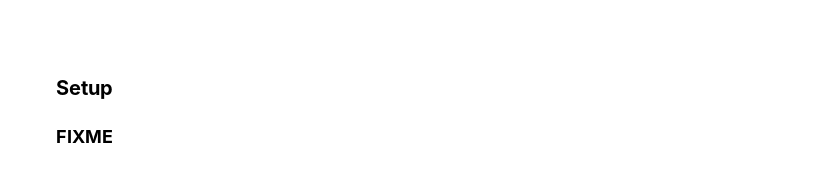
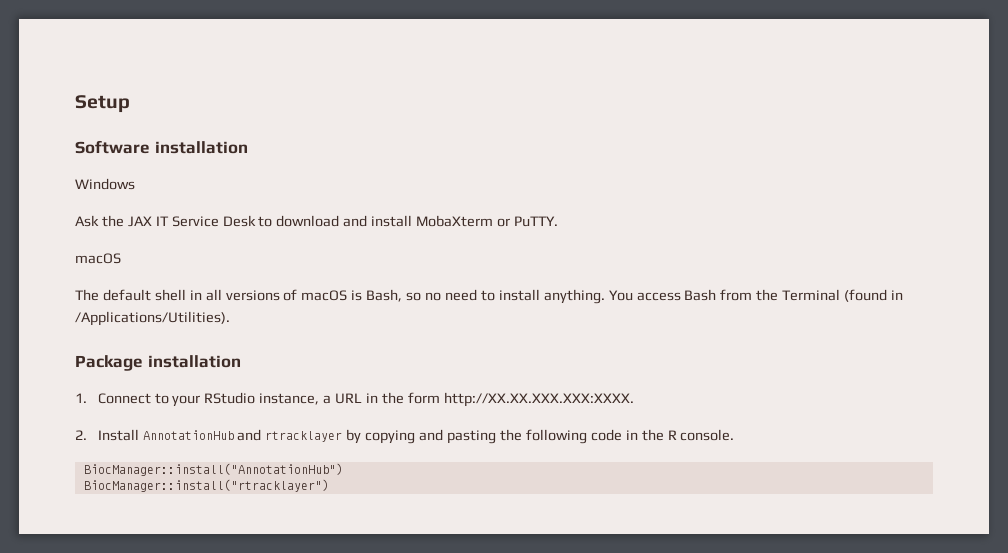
[56,130,113,143] FIXME -> [75,140,248,154] [75,178,135,190] [75,215,558,227] [75,253,121,264] [75,289,904,304] [75,311,230,326] [75,355,241,371] [75,392,634,407] [75,429,735,444] [83,463,343,476] [83,479,329,492] Software installation // Windows // Ask the JAX IT Service Desk to download and install MobaXterm or PuTTY. // macOS // The default shell in all versions of macOS is Bash, so no need to install anything. You access Bash from the Terminal (found in /Applications/Utilities). // Package installation // 1. Connect to your RStudio instance, a URL in the form http://XX.XX.XXX.XXX:XXXX. // 2. Install AnnotationHub and rtracklayer by copying and pasting the following code in the R console. // BiocManager::install("AnnotationHub") // BiocManager::install("rtracklayer")

